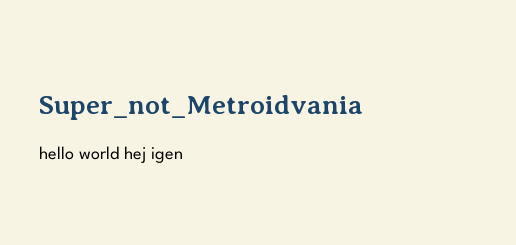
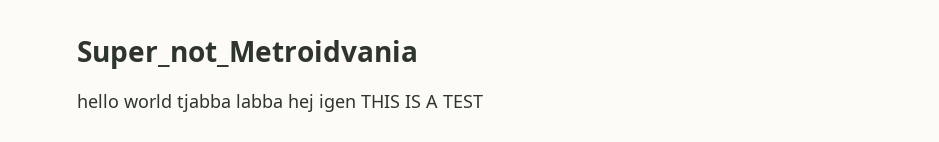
[123,146,183,163] hej igen -> [177,94,483,112] tjabba labba hej igen THIS IS A TEST

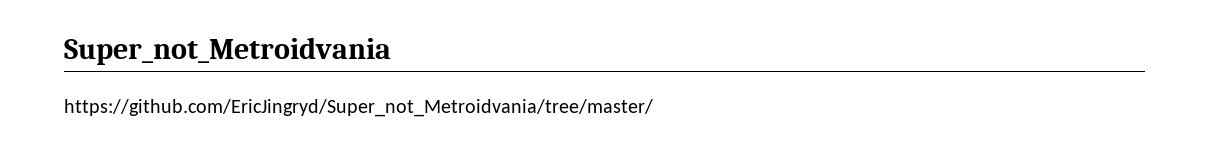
[77,94,483,112] hello world tjabba labba hej igen THIS IS A TEST -> [64,99,653,117] https://github.com/EricJingryd/Super_not_Metroidvania/tree/master/

